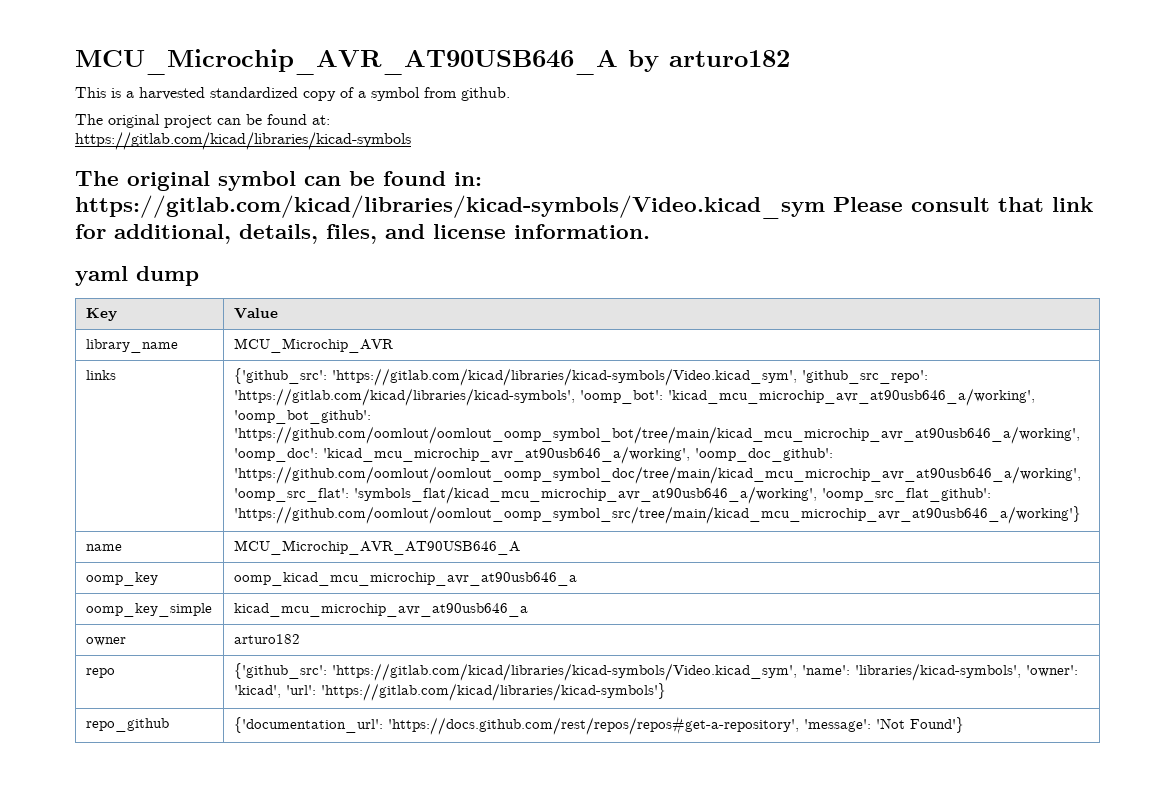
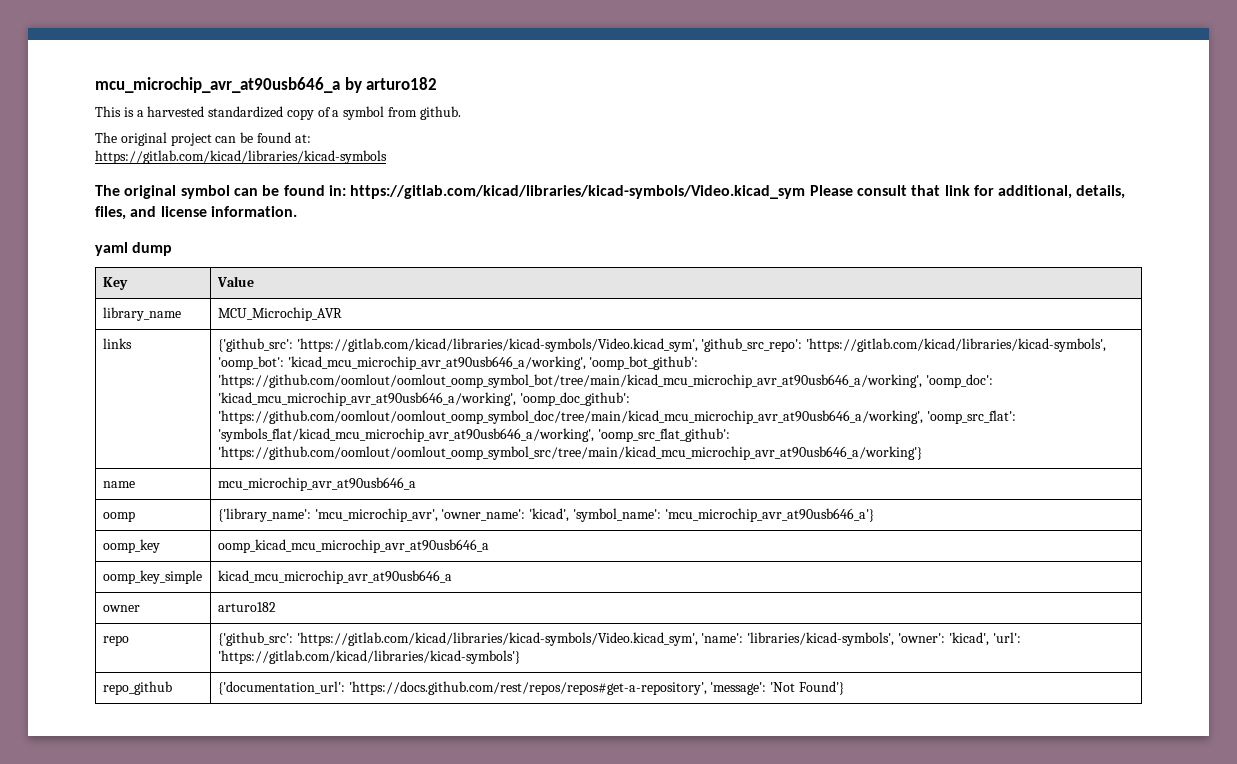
[75,49,618,75] MCU_Microchip_AVR_AT90USB646_A -> [95,77,340,93] mcu_microchip_avr_at90usb646_a
[233,540,520,555] MCU_Microchip_AVR_AT90USB646_A -> [217,477,416,491] [102,511,135,522] [217,508,874,522] mcu_microchip_avr_at90usb646_a // oomp | {'library_name': 'mcu_microchip_avr', 'owner_name': 'kicad', 'symbol_name': 'mcu_microchip_avr_at90usb646_a'}

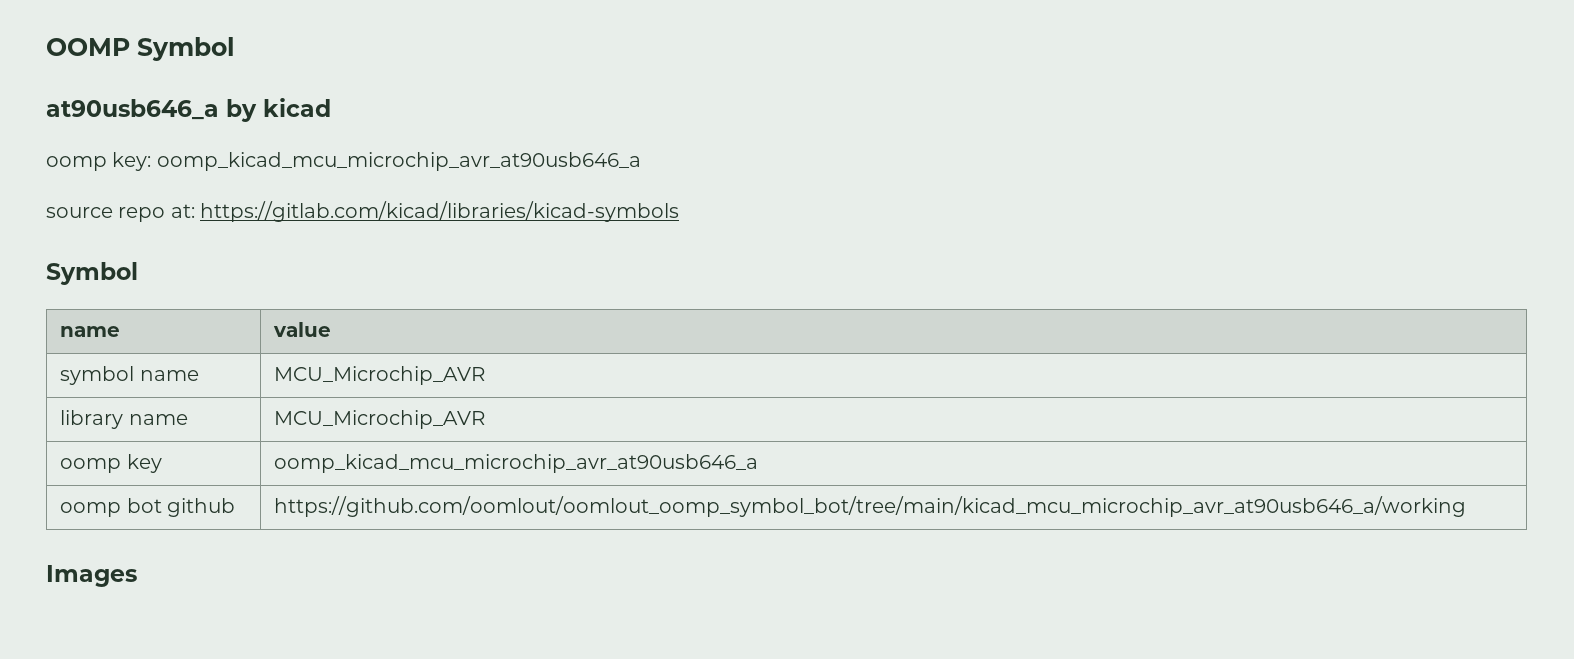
[95,77,438,93] [95,106,461,120] [95,132,291,146] mcu_microchip_avr_at90usb646_a by arturo182 // This is a harvested standardized copy of a symbol from github. // The original project can be found -> [46,37,235,61] [46,98,331,122] [46,152,641,171] [46,207,166,222] OOMP Symbol // at90usb646_a by kicad // oomp key: oomp_kicad_mcu_microchip_avr_at90usb646_a // source repo
(311, 138) // -> (195, 211) none
[95,185,1126,199] [95,206,297,220] [95,242,173,256] [102,277,128,290] [216,276,254,287] [102,307,181,321] [217,307,342,321] [102,338,132,349] [217,338,1107,352] [217,356,699,370] [217,374,993,388] [217,392,630,406] [217,410,1016,424] [217,428,730,442] [217,446,922,460] [102,481,135,488] [217,477,416,491] [102,511,135,522] [217,508,874,522] [102,539,160,553] [217,539,489,553] [102,570,202,584] [217,570,452,584] [102,605,140,612] [217,602,276,612] [102,635,129,646] [217,632,1021,646] [217,650,520,664] [102,681,172,695] [217,681,845,695] The original symbol can be found in: https://gitlab.com/kicad/libraries/kicad-symbols/Video.kicad_sym Please consult that link for additional, details, files, and license information. // yaml dump // Key | Value // library_name | MCU_Microchip_AVR // links | {'github_src': 'https://gitlab.com/kicad/libraries/kicad-symbols/Video.kicad_sym', 'github_src_repo': 'https://gitlab.com/kicad/libraries/kicad-symbols', 'oomp_bot': 'kicad_mcu_microchip_avr_at90usb646_a/working', 'oomp_bot_github': 'https://github.com/oomlout/oomlout_oomp_symbol_bot/tree/main/kicad_mcu_microchip_avr_at90usb646_a/working', 'oomp_doc': 'kicad_mcu_microchip_avr_at90usb646_a/working', 'oomp_doc_github': 'https://github.com/oomlout/oomlout_oomp_symbol_doc/tree/main/kicad_mcu_microchip_avr_at90usb646_a/working', 'oomp_src_flat': 'symbols_flat/kicad_mcu_microchip_avr_at90usb646_a/working', 'oomp_src_flat_github': 'https://github.com/oomlout/oomlout_oomp_symbol_src/tree/main/kicad_mcu_microchip_avr_at90usb646_a/working'} // name | mcu_microchip_avr_at90usb646_a // oomp | {'library_name': 'mcu_microchip_avr', 'owner_name': 'kicad', 'symbol_name': 'mcu_microchip_avr_at90usb646_a'} // oomp_key | oomp_kicad_mcu_microchip_avr_at90usb646_a // oomp_key_simple | kicad_mcu_microchip_avr_at90usb646_a // owner | arturo182 // repo | {'github_src': 'https://gitlab.com/kicad/libraries/kicad-symbols/Video.kicad_sym', 'name': 'libraries/kicad-symbols', 'owner': 'kicad', 'url': 'https://gitlab.com/kicad/libraries/kicad-symbols'} // repo_github | {'documentation_url': 'https://docs.github.com/rest/repos/repos#get-a-repository', 'message': 'Not Found'} -> [46,262,138,285] [60,326,121,337] [273,322,332,337] [60,366,199,385] [274,366,486,385] [60,410,188,429] [274,410,486,429] [60,454,162,473] [274,454,759,473] [60,498,236,517] [274,496,1467,517] [46,565,137,587] Symbol // name | value // symbol name | MCU_Microchip_AVR // library name | MCU_Microchip_AVR // oomp key | oomp_kicad_mcu_microchip_avr_at90usb646_a // oomp bot github | https://github.com/oomlout/oomlout_oomp_symbol_bot/tree/main/kicad_mcu_microchip_avr_at90usb646_a/working // Images

